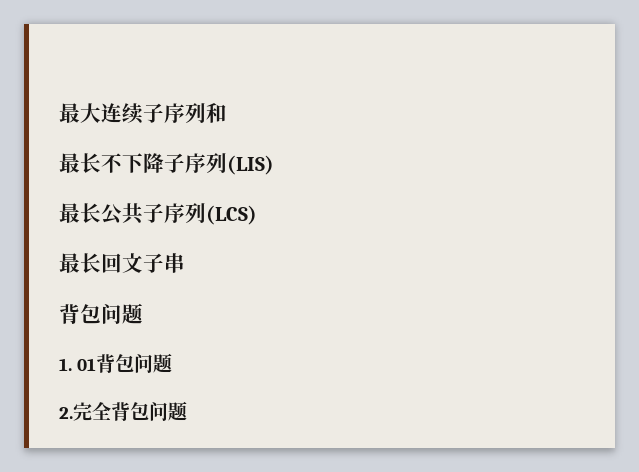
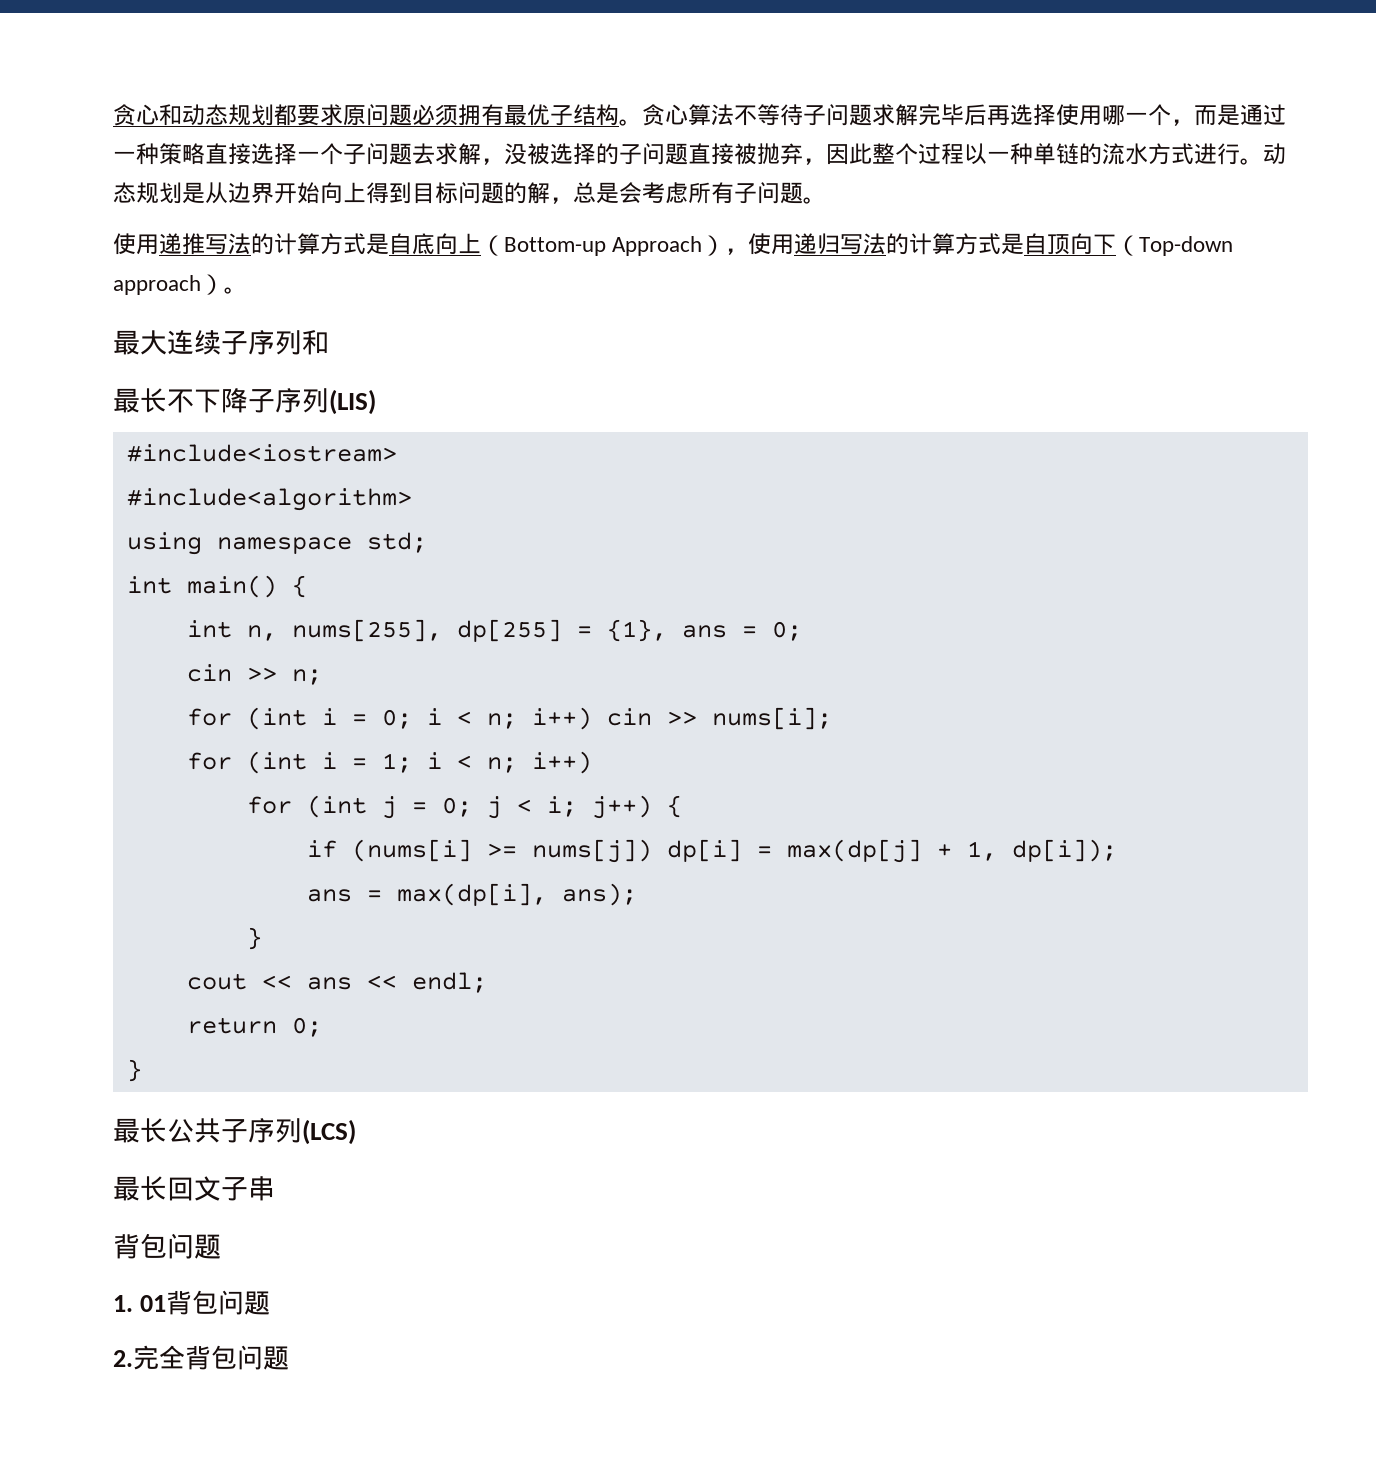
(59, 113) none -> [113,104,1286,126] [113,143,1286,165] [113,182,826,204] [113,233,1234,256] [113,274,247,295] 贪心和动态规划都要求原问题必须拥有最优子结构。贪心算法不等待子问题求解完毕后再选择使用哪一个，而是通过一种策略直接选择一个子问题去求解，没被选择的子问题直接被抛弃，因此整个过程以一种单链的流水方式进行。动态规划是从边界开始向上得到目标问题的解，总是会考虑所有子问题。 // 使用递推写法的计算方式是自底向上（Bottom-up Approach），使用递归写法的计算方式是自顶向下（Top-down approach）。 //
(274, 165) none -> [126,444,397,462] [126,488,412,511] [126,532,427,555] [126,575,307,598] [186,619,802,642] [186,664,322,685] [186,707,832,730] [186,751,592,774] [246,795,682,819] [306,839,1117,863] [306,883,637,906] [246,927,262,950] [186,972,487,993] [186,1017,322,1037] [126,1059,142,1082] // #include<iostream> // #include<algorithm> // using namespace std; // int main() { // int n, nums[255], dp[255] = {1}, ans = 0; // cin >> n; // for (int i = 0; i < n; i++) cin >> nums[i]; // for (int i = 1; i < n; i++) // for (int j = 0; j < i; j++) { // if (nums[i] >= nums[j]) dp[i] = max(dp[j] + 1, dp[i]); // ans = max(dp[i], ans); // } // cout << ans << endl; // return 0; // }

